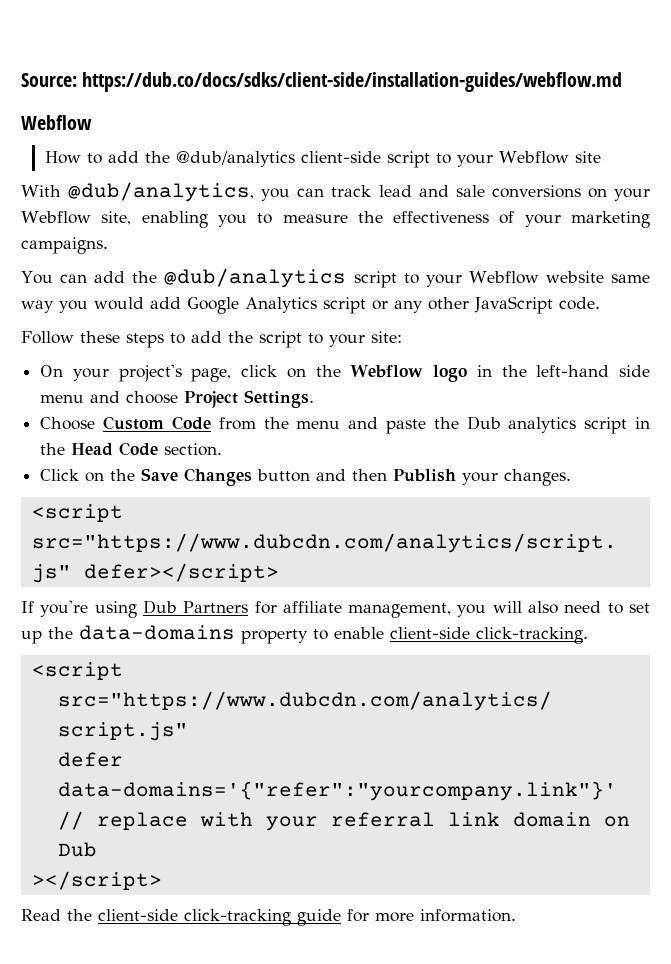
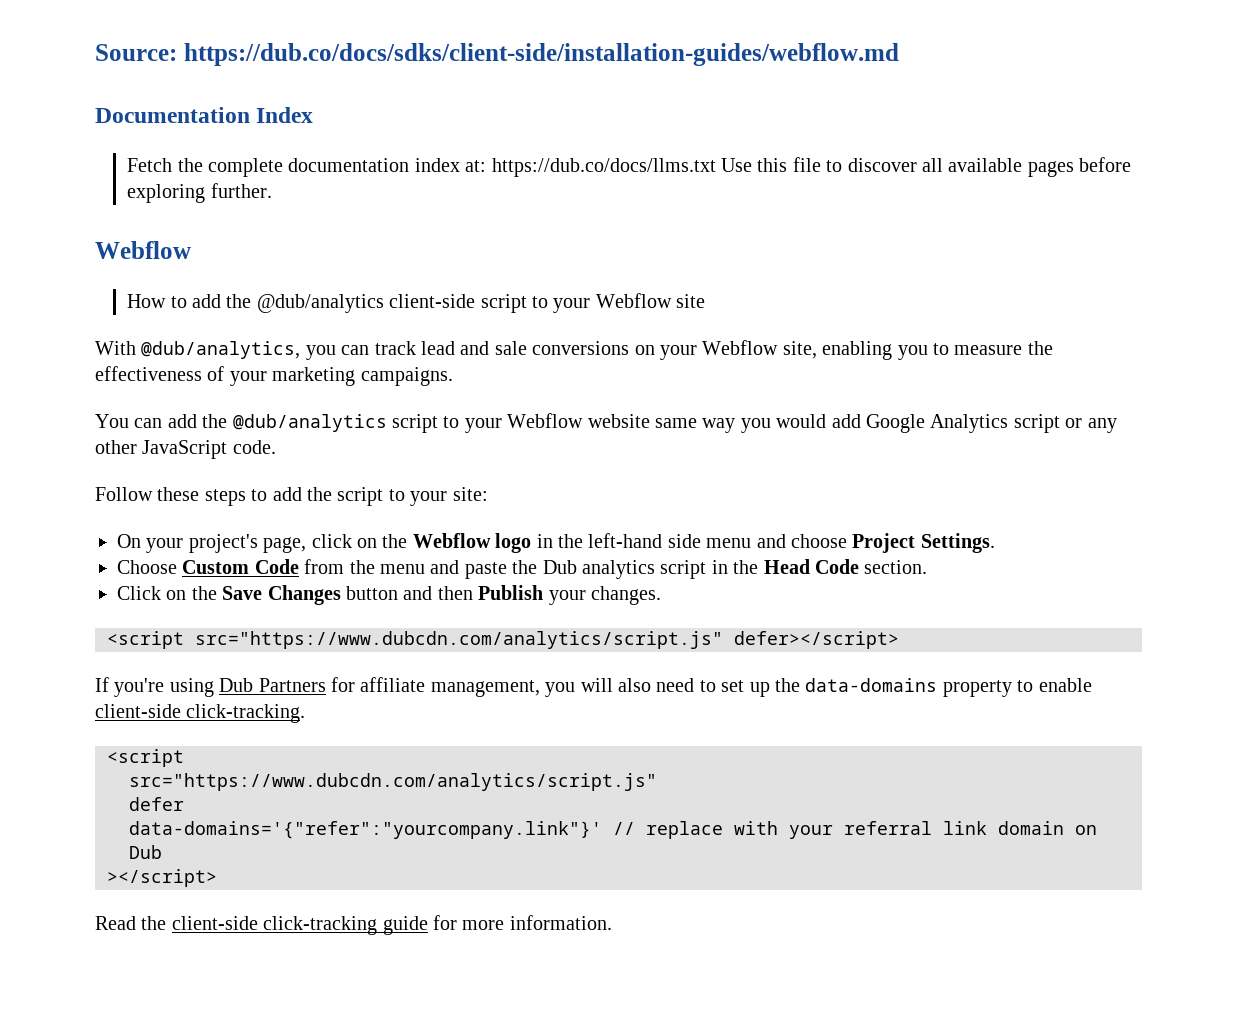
(623, 82) none -> [95,107,314,123] [127,157,1132,177] [127,183,272,203] // Documentation Index // Fetch the complete documentation index at: https://dub.co/docs/llms.txt Use this file to discover all available pages before exploring further.

